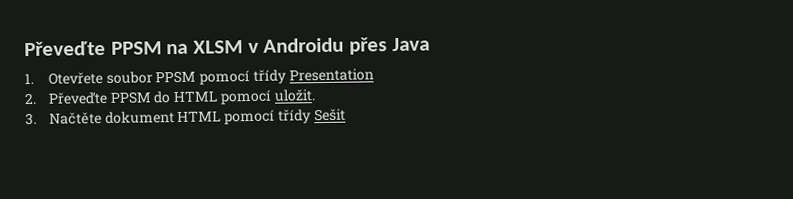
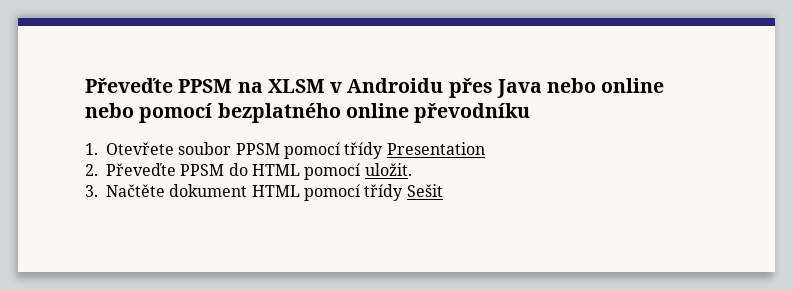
(430, 44) none -> [547,78,665,93] [85,103,531,123] nebo online nebo pomocí bezplatného online převodníku

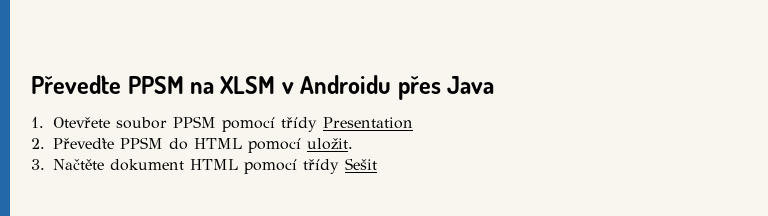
[547,78,665,93] [85,103,531,123] nebo online nebo pomocí bezplatného online převodníku -> (495, 85) none

